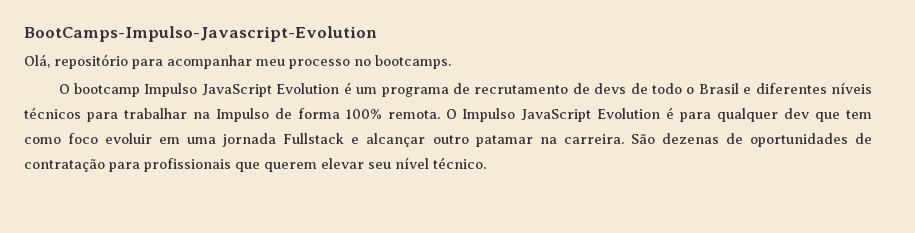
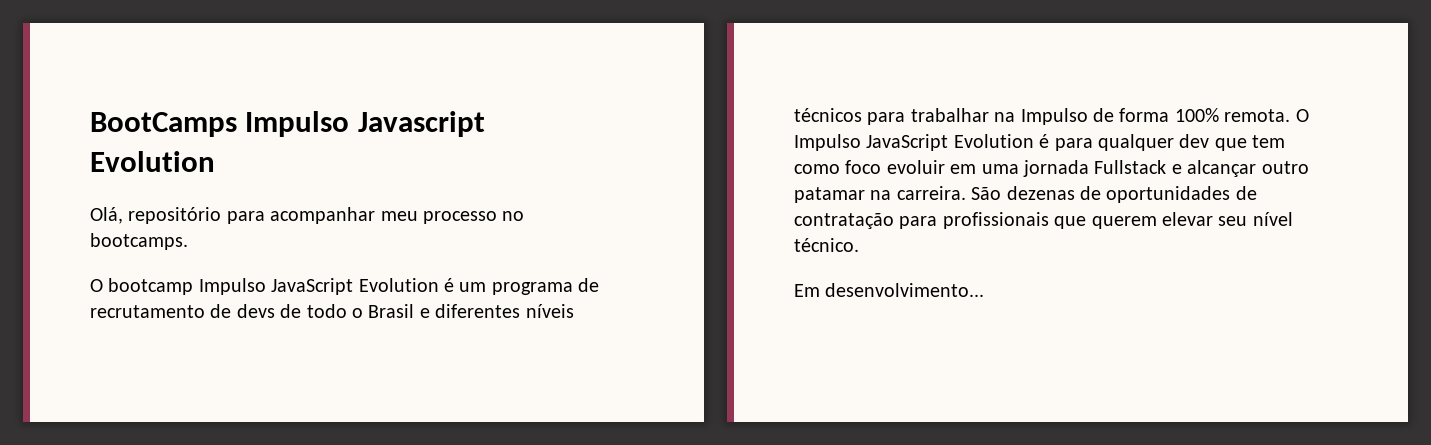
[24,26,377,42] BootCamps-Impulso-Javascript-Evolution -> [90,111,485,137] [90,151,215,172] BootCamps Impulso Javascript Evolution
(486, 163) none -> [794,283,985,297] // Em desenvolvimento...

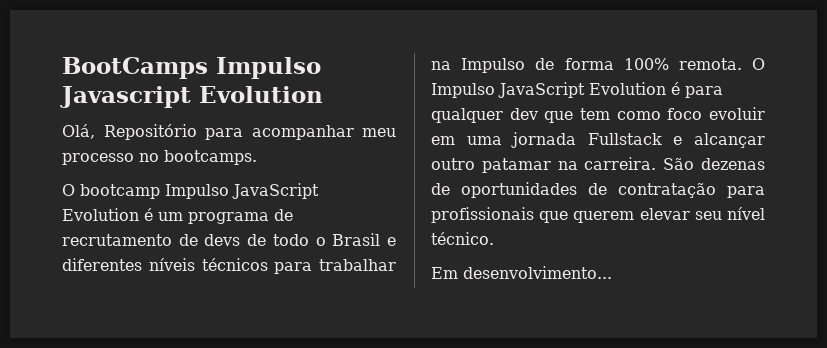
[128,207,222,224] repositório -> [103,124,197,140] Repositório

